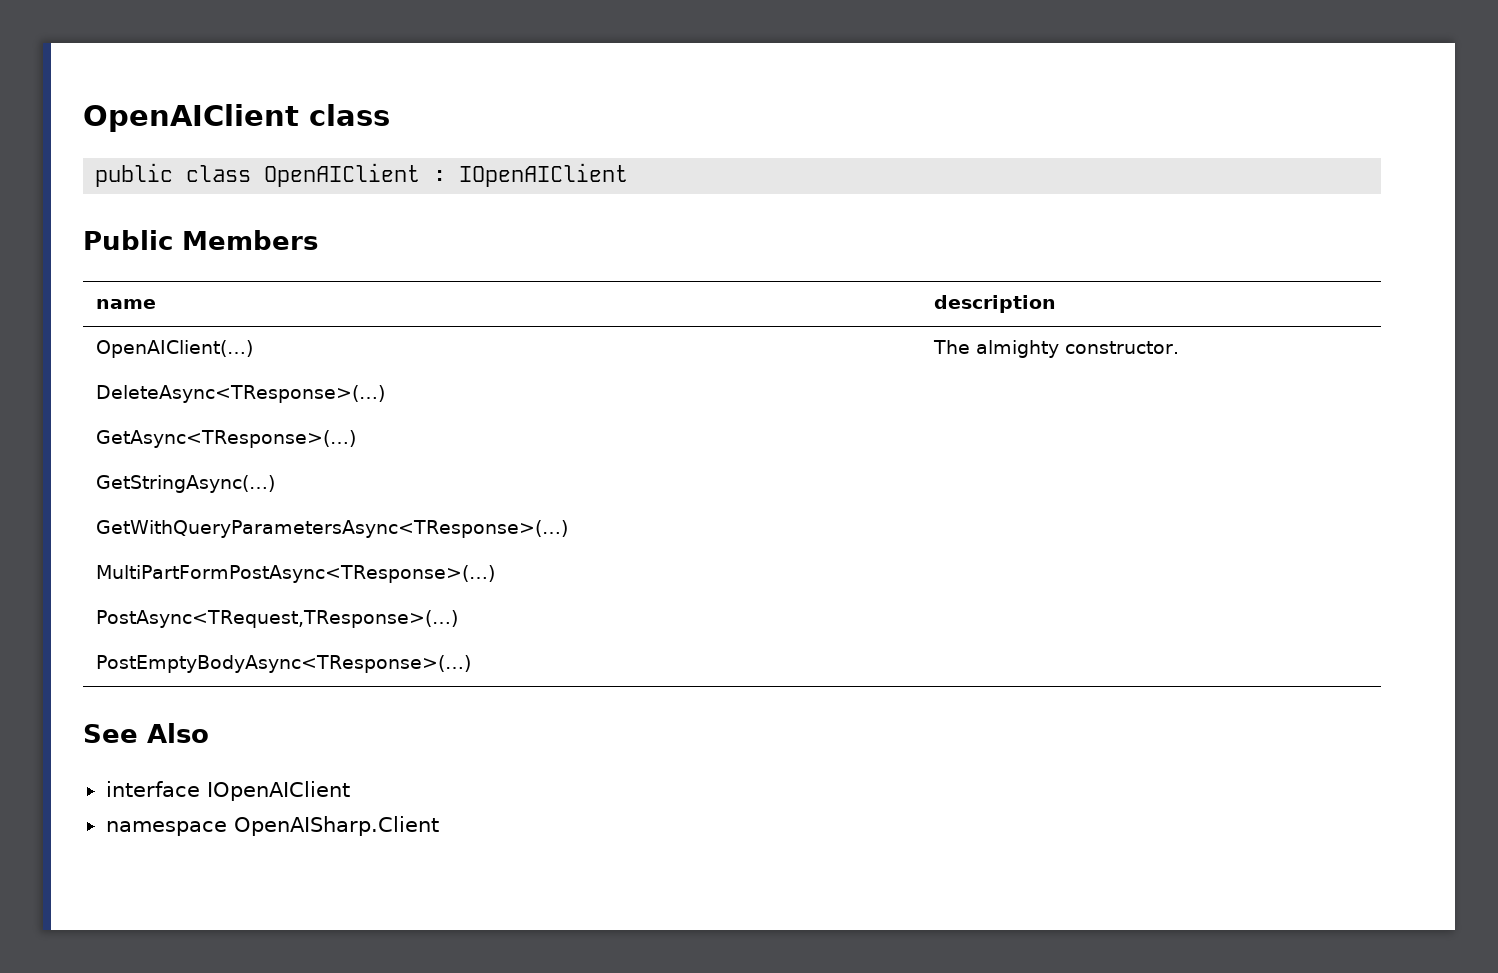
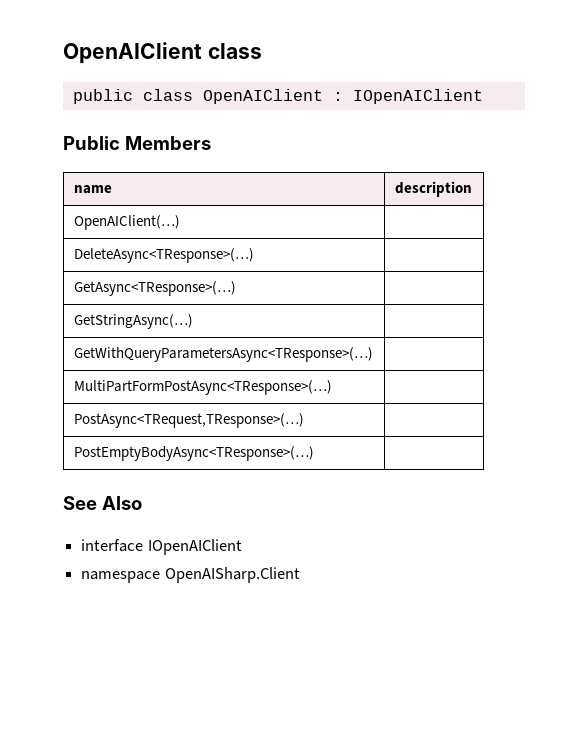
[932,340,1179,358] The almighty constructor. -> (180, 222) none

